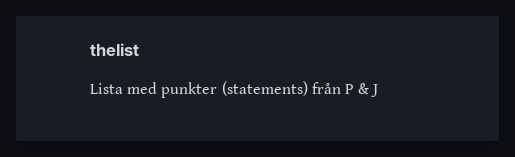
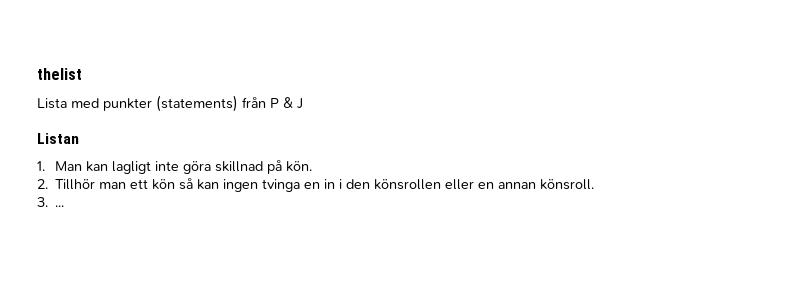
(379, 90) none -> [37,133,79,144] [37,160,313,174] [37,178,595,192] [37,197,65,207] // Listan // 1. Man kan lagligt inte göra skillnad på kön. // 2. Tillhör man ett kön så kan ingen tvinga en in i den könsrollen eller en annan könsroll. // 3. ...

